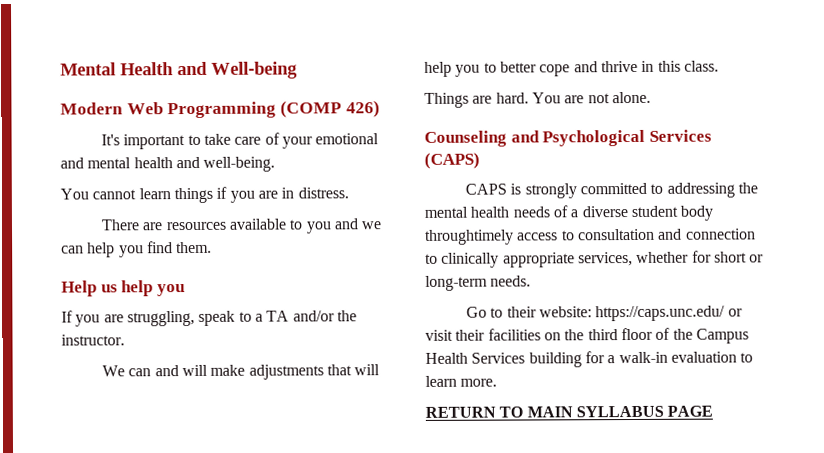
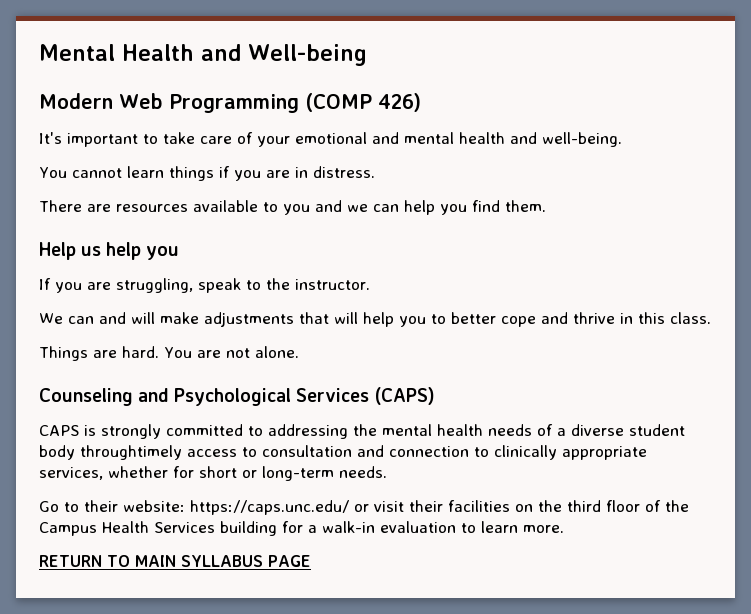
[254,310,335,322] a TA and/or -> (261, 285) none

